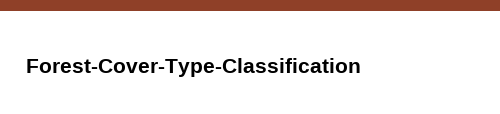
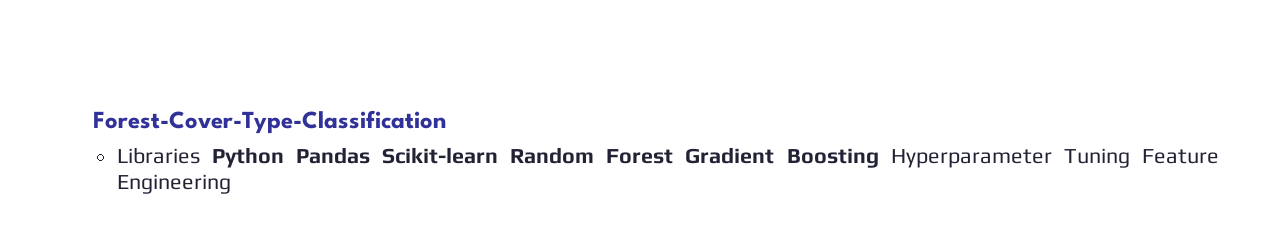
(361, 67) none -> [116,147,1219,168] [116,174,231,194] // Libraries Python Pandas Scikit-learn Random Forest Gradient Boosting Hyperparameter Tuning Feature Engineering

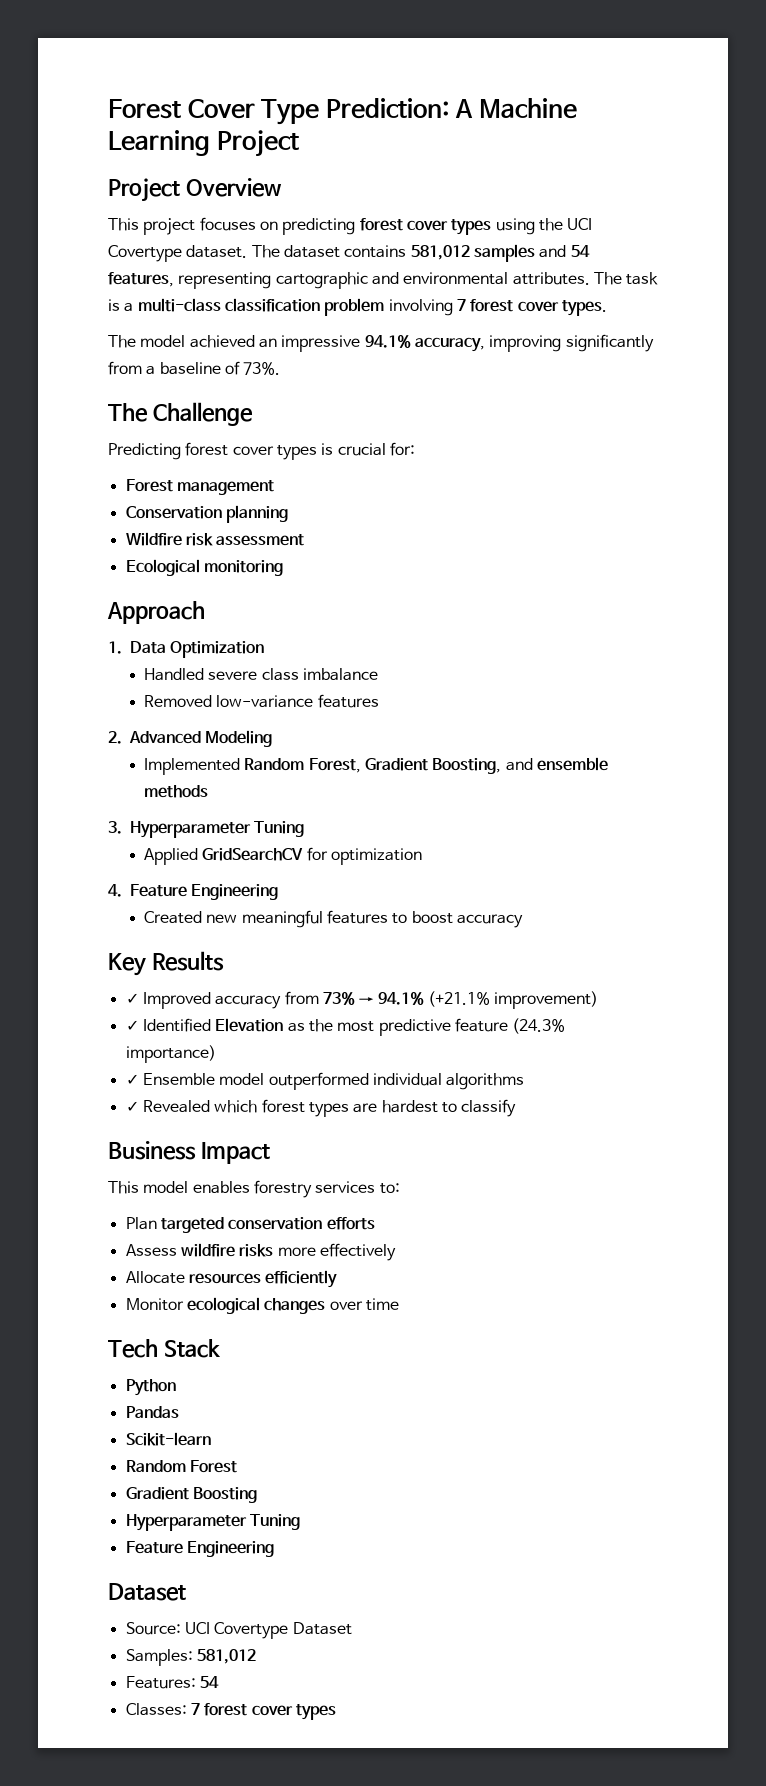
[93,110,446,134] [116,147,200,164] Forest-Cover-Type-Classification // Libraries -> [108,98,577,125] [108,130,299,157] [108,178,282,202] [108,217,593,235] [108,244,590,262] [108,272,659,289] [108,298,607,316] [108,334,654,352] [108,361,281,375] [108,402,253,426] [108,442,415,460] [125,479,274,495] [125,505,288,523] [125,532,305,546] [125,559,283,576] [107,601,205,624] [108,641,265,658] [144,668,379,681] [144,694,379,708] [108,730,273,747] [144,757,609,775] [144,785,209,798] [108,821,305,838] [144,847,423,865] [108,884,279,900] [144,910,524,928] [108,951,224,976] [125,991,599,1009] [125,1018,566,1036] [125,1045,216,1063] [125,1072,525,1090] [125,1099,517,1117] [108,1141,270,1164] [108,1180,400,1198] [125,1217,375,1233] [125,1243,396,1261] [125,1270,338,1288] [125,1297,399,1314] [108,1339,221,1358] Forest Cover Type Prediction: A Machine Learning Project // Project Overview // This project focuses on predicting forest cover types using the UCI Covertype dataset. The dataset contains 581,012 samples and 54 features, representing cartographic and environmental attributes. The task is a multi-class classification problem involving 7 forest cover types. // The model achieved an impressive 94.1% accuracy, improving significantly from a baseline of 73%. // The Challenge // Predicting forest cover types is crucial for: // Forest management // Conservation planning // Wildfire risk assessment // Ecological monitoring // Approach // 1. Data Optimization // Handled severe class imbalance // Removed low-variance features // 2. Advanced Modeling // Implemented Random Forest, Gradient Boosting, and ensemble methods // 3. Hyperparameter Tuning // Applied GridSearchCV for optimization // 4. Feature Engineering // Created new meaningful features to boost accuracy // Key Results // ✓ Improved accuracy from 73% → 94.1% (+21.1% improvement) // ✓ Identified Elevation as the most predictive feature (24.3% importance) // ✓ Ensemble model outperformed individual algorithms // ✓ Revealed which forest types are hardest to classify // Business Impact // This model enables forestry services to: // Plan targeted conservation efforts // Assess wildfire risks more effectively // Allocate resources efficiently // Monitor ecological changes over time // Tech Stack //
(284, 157) none -> (176, 1387) //
(370, 155) none -> (179, 1412) //
(499, 155) none -> (211, 1439) //
(674, 156) none -> (237, 1466) //
[890,148,1219,168] [116,174,231,194] Hyperparameter Tuning Feature Engineering -> [125,1514,300,1531] [125,1541,274,1557] [108,1583,186,1601] [125,1622,352,1639] [125,1649,256,1666] [125,1676,219,1689] [125,1703,336,1720] // Hyperparameter Tuning // Feature Engineering // Dataset // Source: UCI Covertype Dataset // Samples: 581,012 // Features: 54 // Classes: 7 forest cover types

